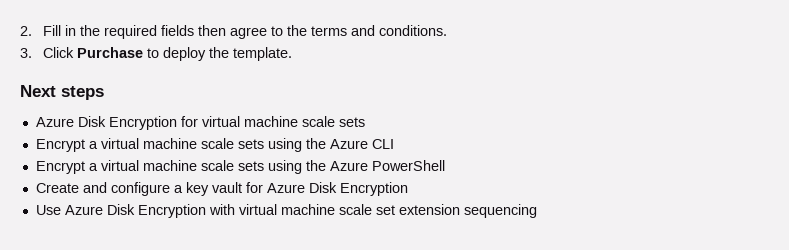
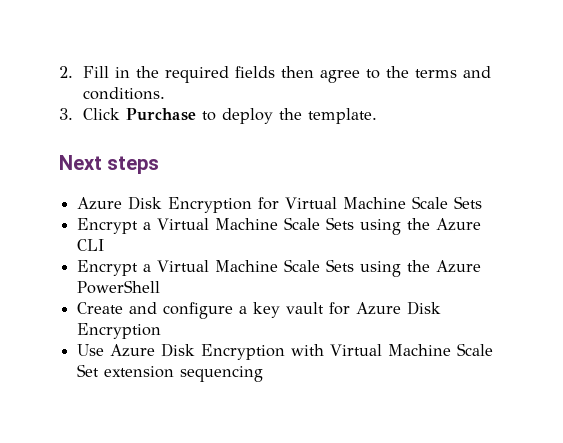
[201,116,365,127] [35,138,264,152] virtual machine scale sets // Encrypt a virtual machine scale sets -> [285,196,483,209] [77,217,355,234] Virtual Machine Scale Sets // Encrypt a Virtual Machine Scale Sets
[100,160,264,171] virtual machine scale sets -> [157,259,355,272] Virtual Machine Scale Sets
[238,204,395,215] virtual machine scale set -> [330,343,494,356] [77,364,100,377] Virtual Machine Scale Set

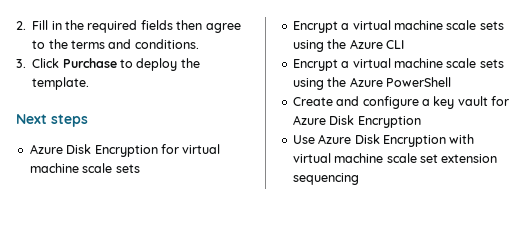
[285,196,483,209] [77,217,355,234] Virtual Machine Scale Sets // Encrypt a Virtual Machine Scale Sets -> [182,144,221,154] [29,163,140,173] [292,20,504,33] virtual machine scale sets // Encrypt a virtual machine scale sets
[157,259,355,272] Virtual Machine Scale Sets -> [352,58,504,68] virtual machine scale sets
[330,343,494,356] [77,364,100,377] Virtual Machine Scale Set -> [292,153,438,163] virtual machine scale set

